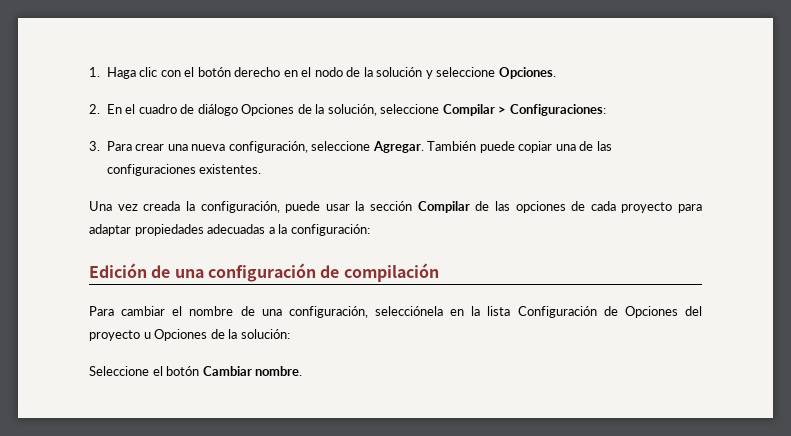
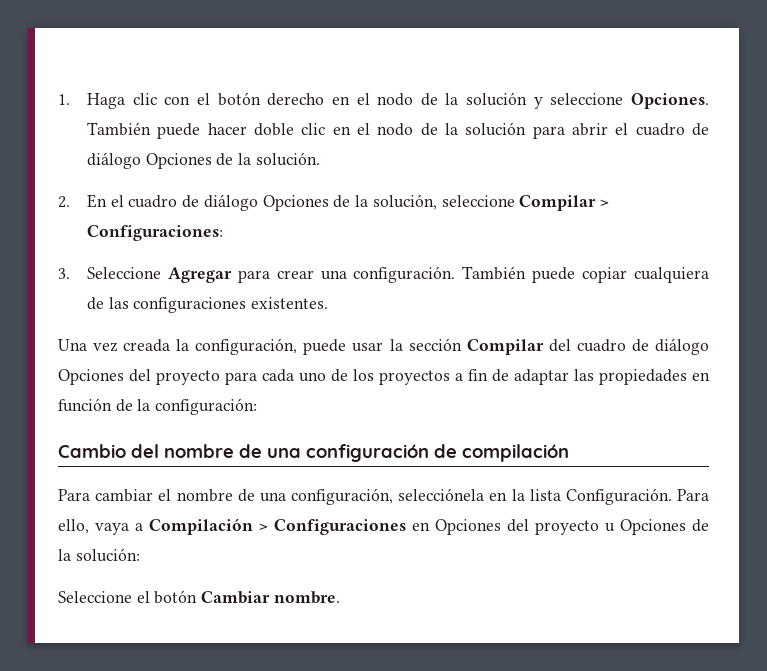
(556, 73) none -> [86,122,710,139] [86,152,320,169] También puede hacer doble clic en el nodo de la solución para abrir el cuadro de diálogo Opciones de la solución.
[106,141,424,153] Para crear una nueva configuración, seleccione Agregar. -> [86,266,456,283] Seleccione Agregar para crear una configuración.
[555,144,576,151] una -> [634,267,709,283] cualquiera
[475,201,702,213] [89,224,275,236] de las opciones de cada proyecto para adaptar propiedades adecuadas a -> [548,338,710,355] [58,369,710,385] [58,398,133,412] del cuadro de diálogo Opciones del proyecto para cada uno de los proyectos a fin de adaptar las propiedades en función de
[89,263,147,278] Edición -> [58,444,234,458] Cambio del nombre
[517,306,618,318] Configuración de -> [565,488,709,505] [58,518,430,535] Configuración. Para ello, vaya a Compilación > Configuraciones en

